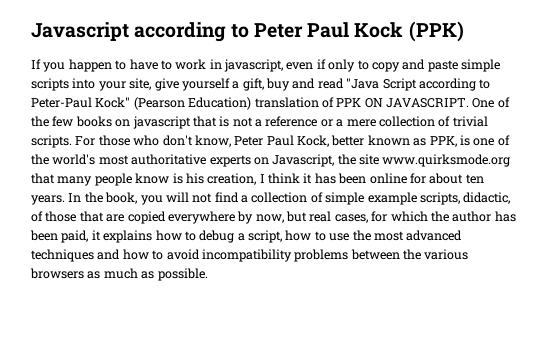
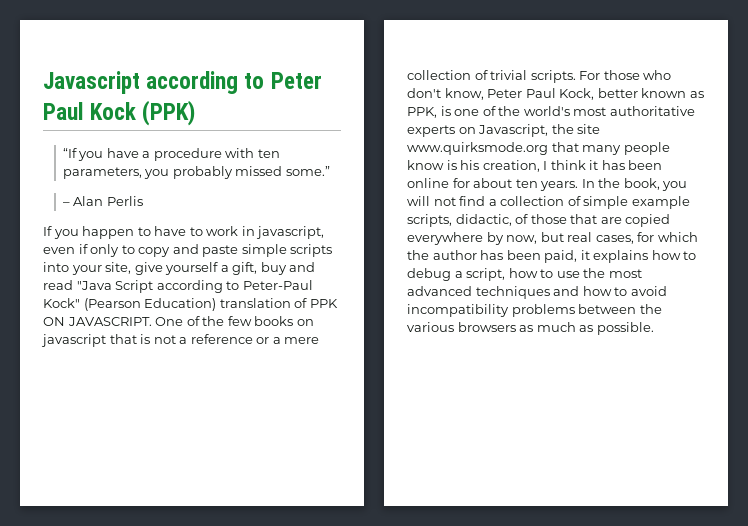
(464, 31) none -> [62,148,280,161] [62,166,330,179] [62,196,143,206] // “If you have a procedure with ten parameters, you probably missed some.” // – Alan Perlis

